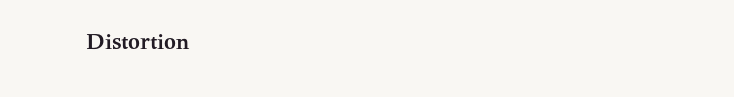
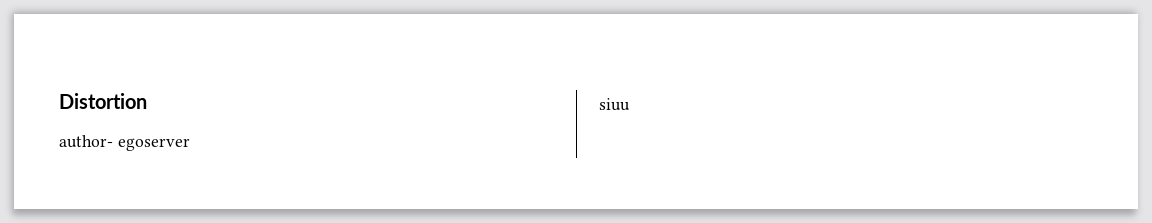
(190, 42) none -> [59,135,190,151] [599,98,630,111] // author- egoserver // siuu

